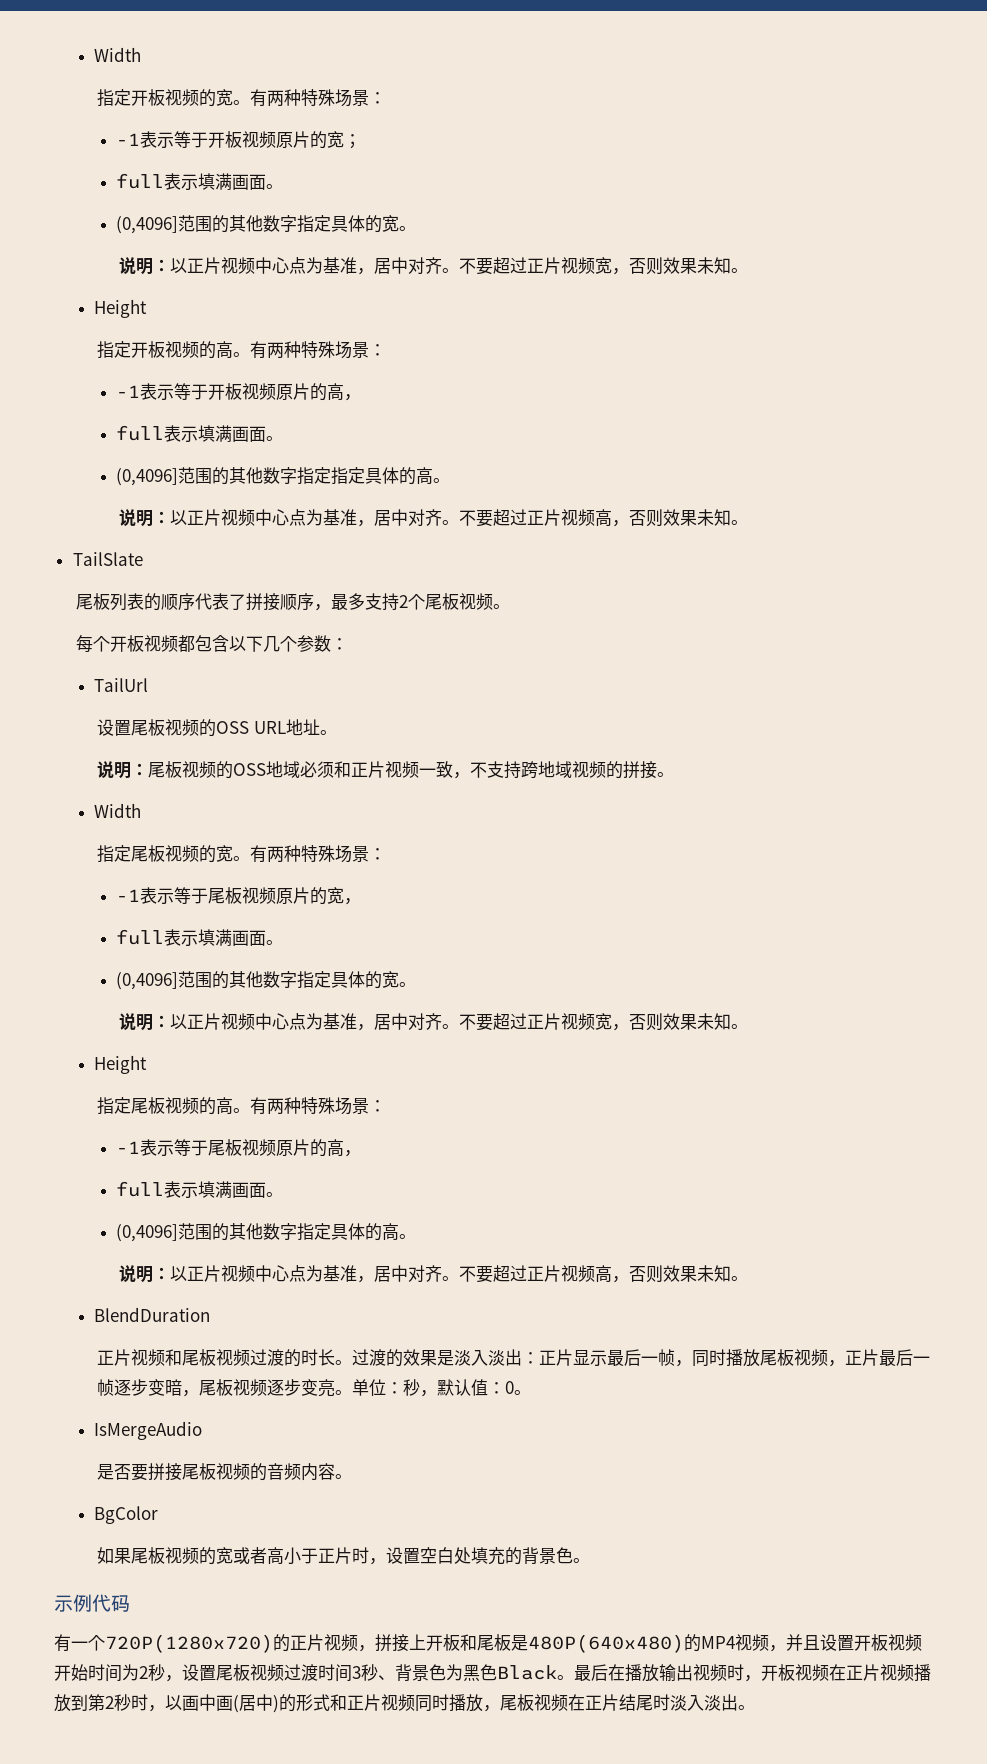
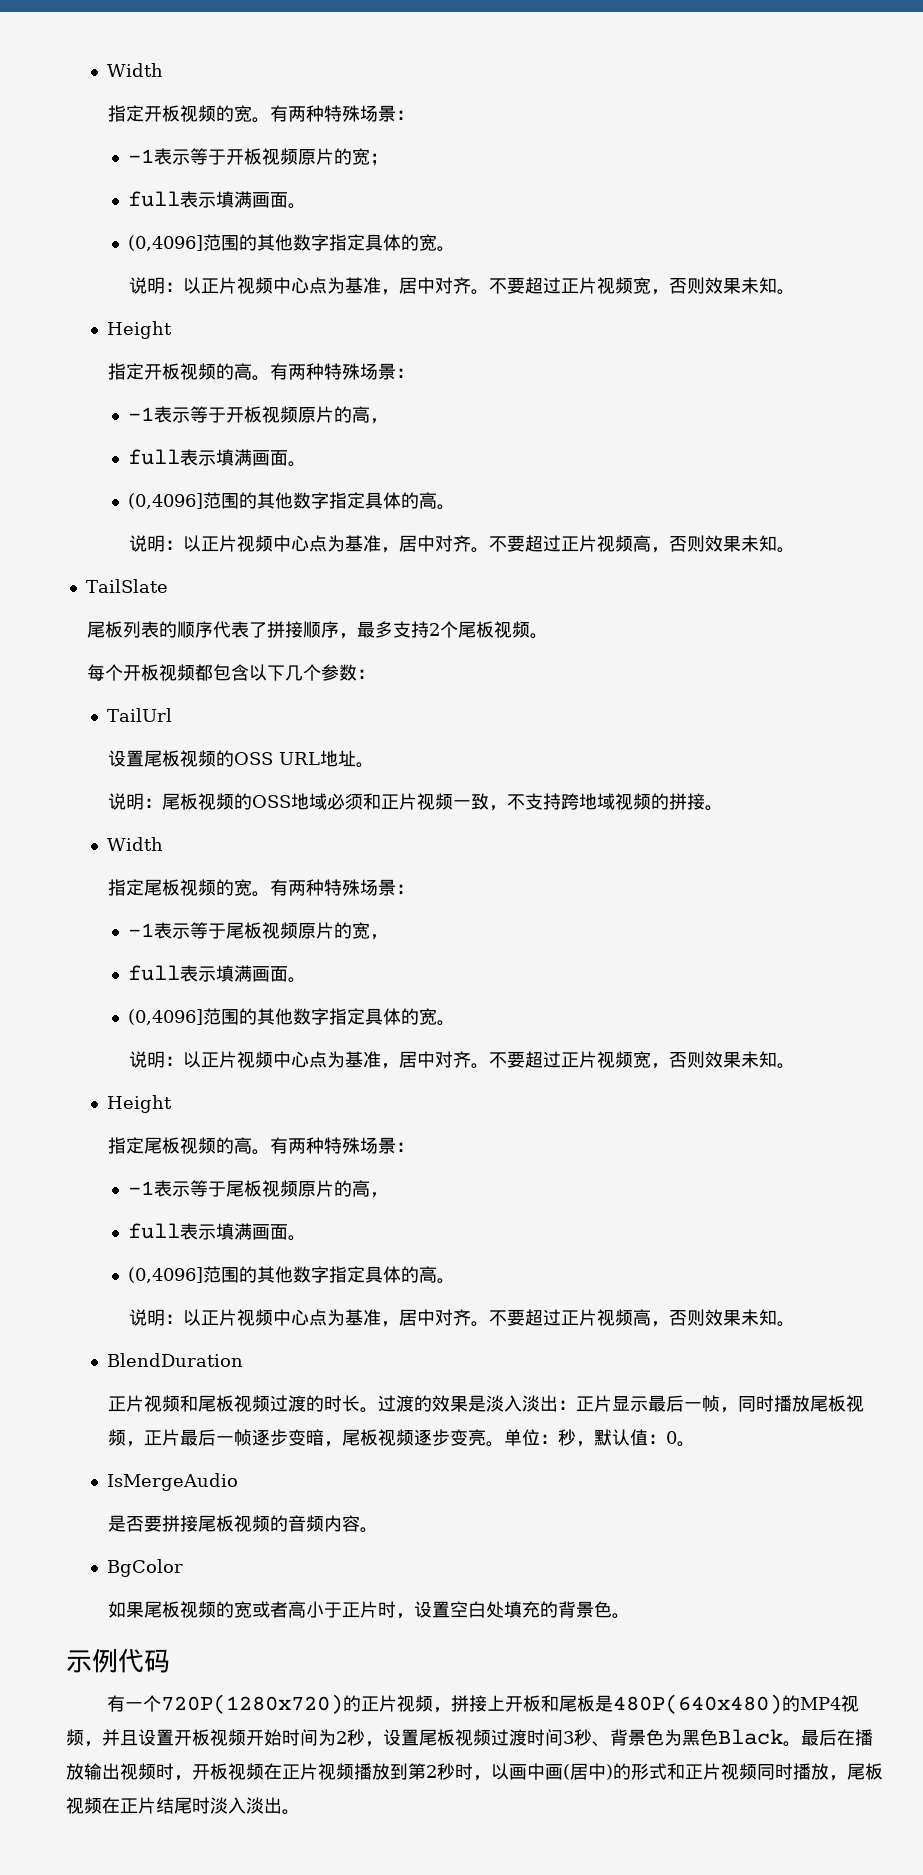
[331,467,366,485] 指定 -> (365, 500) none

